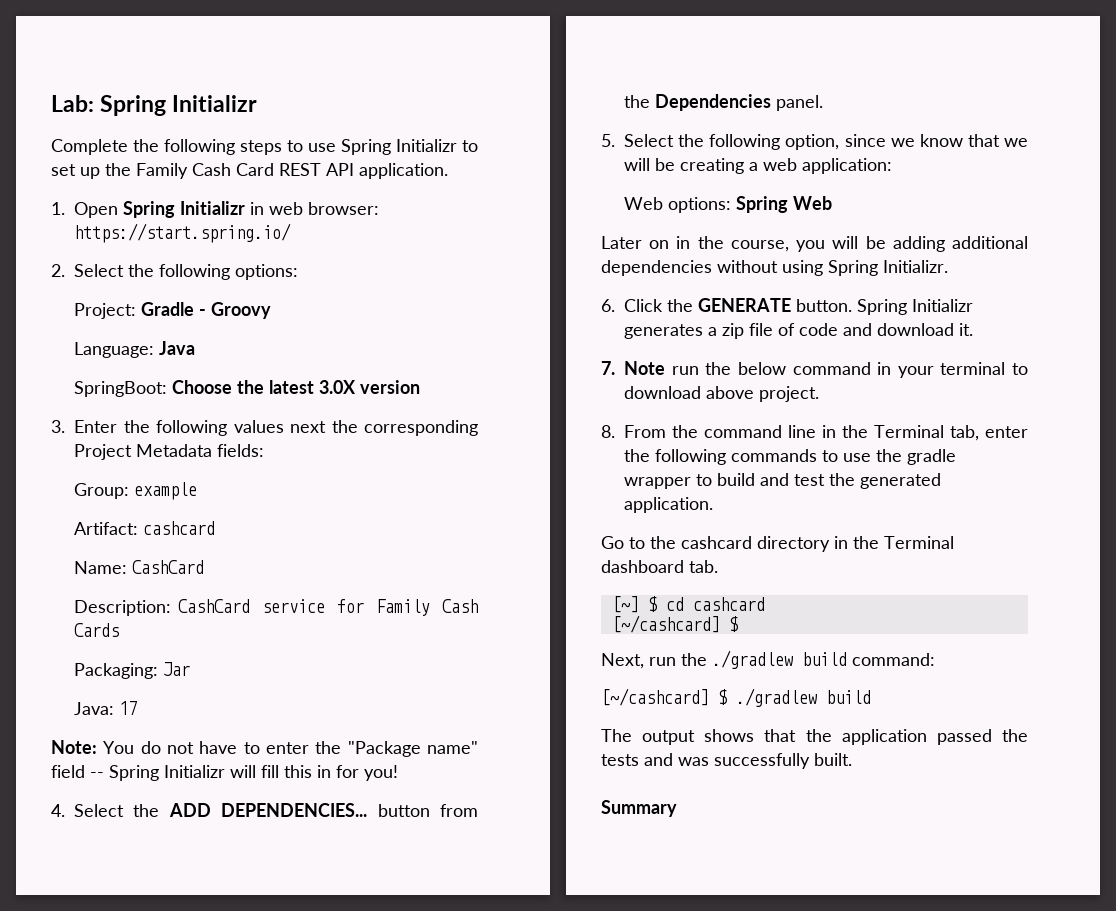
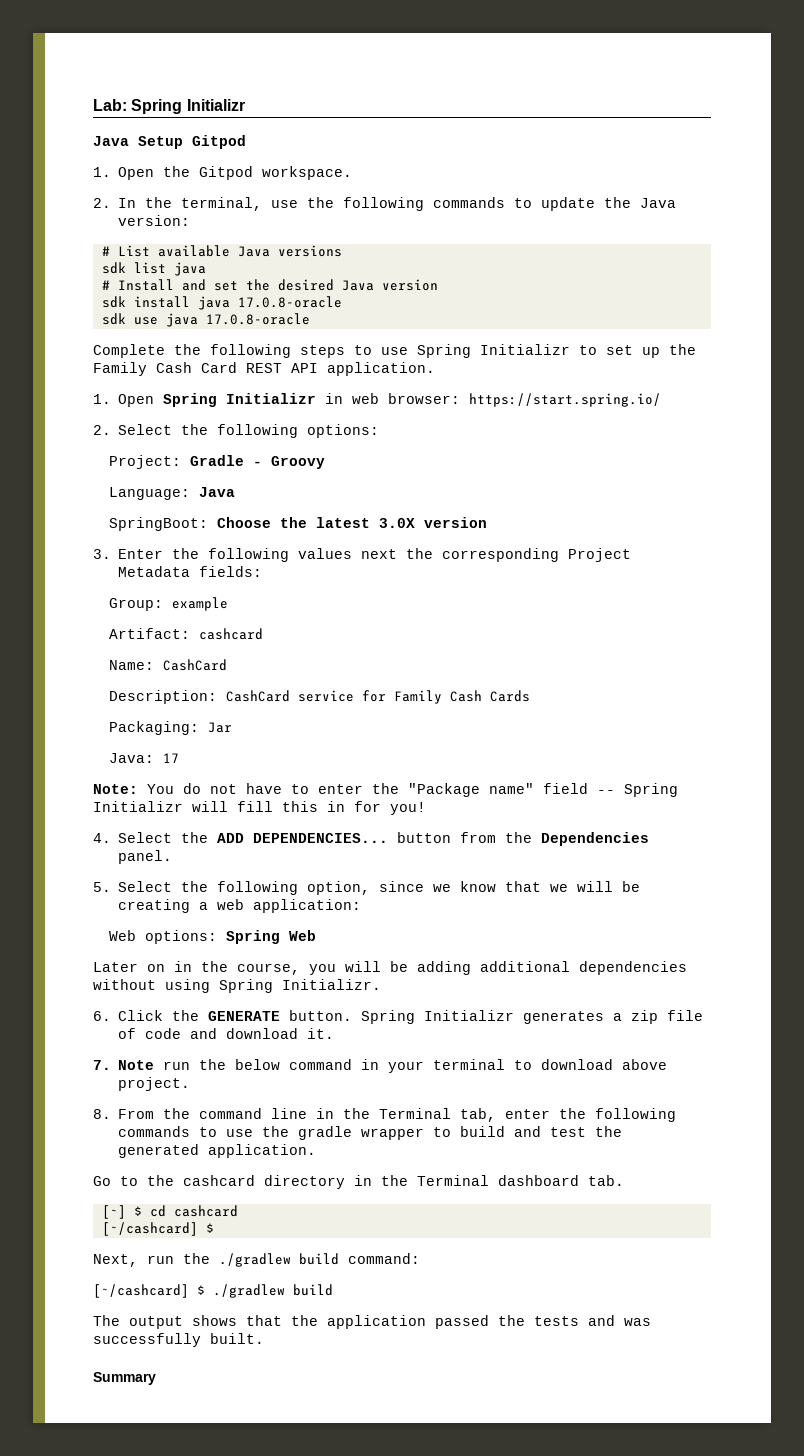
(258, 103) none -> [93,135,246,149] [93,166,353,180] [93,197,677,211] [118,215,191,226] [101,245,342,257] [101,262,206,276] [101,279,438,291] [101,296,342,310] [101,313,310,327] // Java Setup Gitpod // 1. Open the Gitpod workspace. // 2. In the terminal, use the following commands to update the Java version: // # List available Java versions // sdk list java // # Install and set the desired Java version // sdk install java 17.0.8-oracle // sdk use java 17.0.8-oracle

